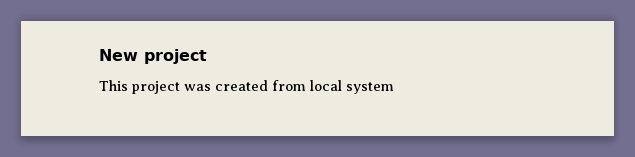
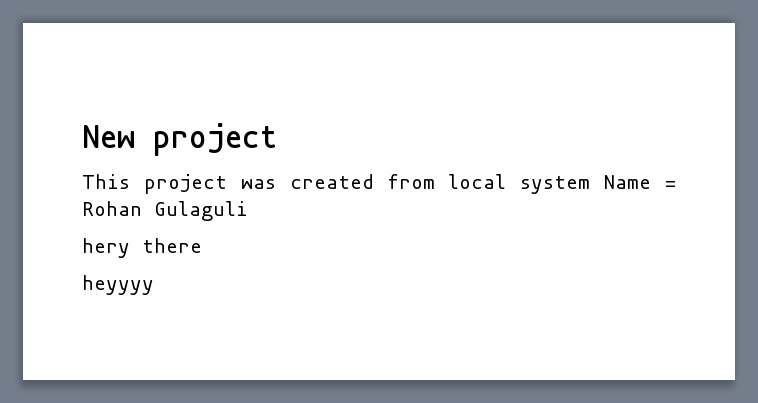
(394, 88) none -> [604,175,676,189] [82,201,248,221] [82,238,202,258] [82,275,154,295] Name = Rohan Gulaguli // hery there // heyyyy

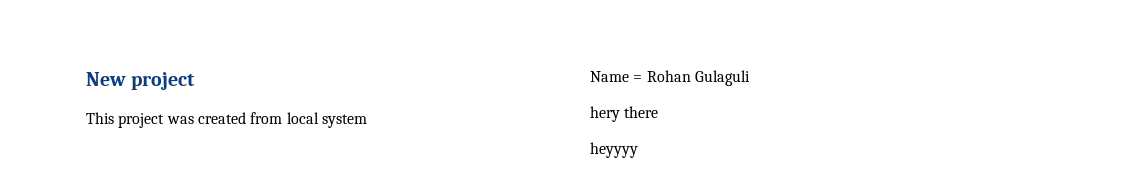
(591, 185) none -> (367, 121) //

